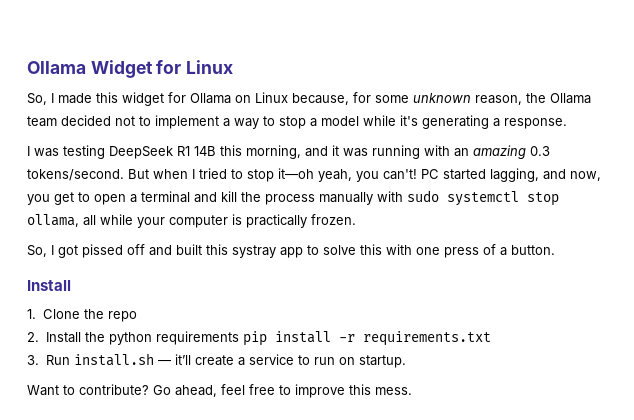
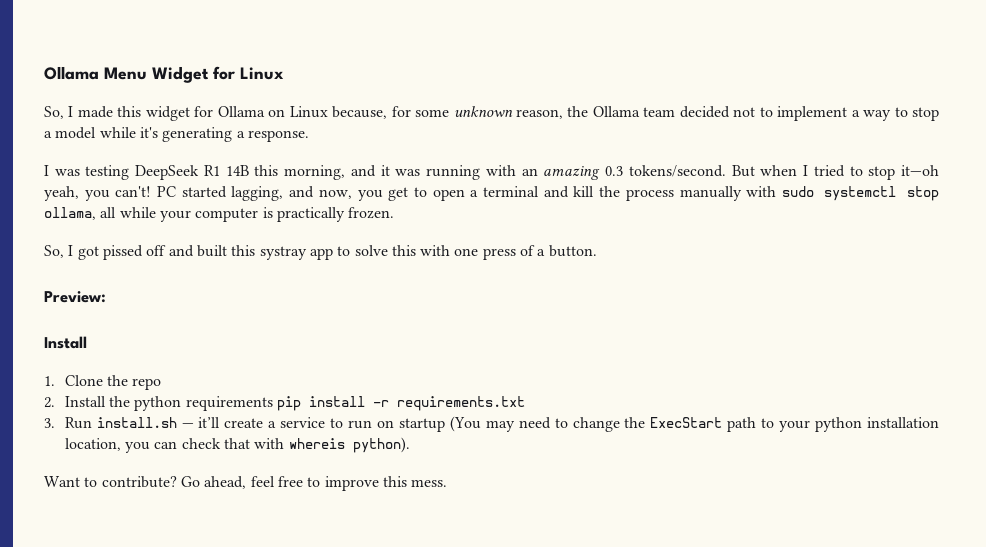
[27,61,86,74] Ollama -> [44,66,147,80] Ollama Menu
(555, 250) none -> [44,291,106,303] // Preview:
[358,355,406,368] startup. -> [398,416,940,432] [64,437,410,453] startup (You may need to change the ExecStart path to your python installation location, you can check that with whereis python).

